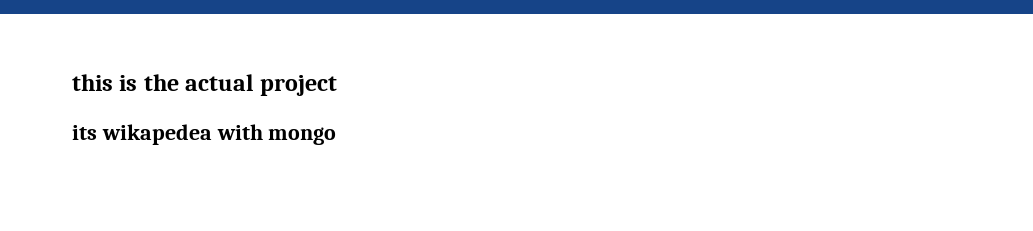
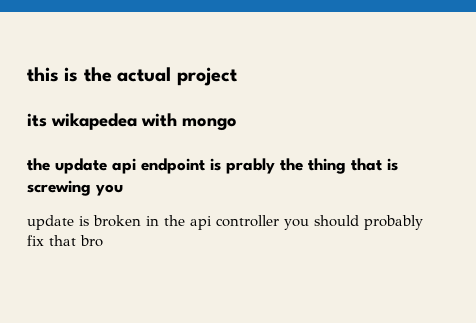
(337, 136) none -> [27,158,398,174] [27,180,123,196] [27,215,423,230] [27,235,103,247] // the update api endpoint is prably the thing that is screwing you // update is broken in the api controller you should probably fix that bro

